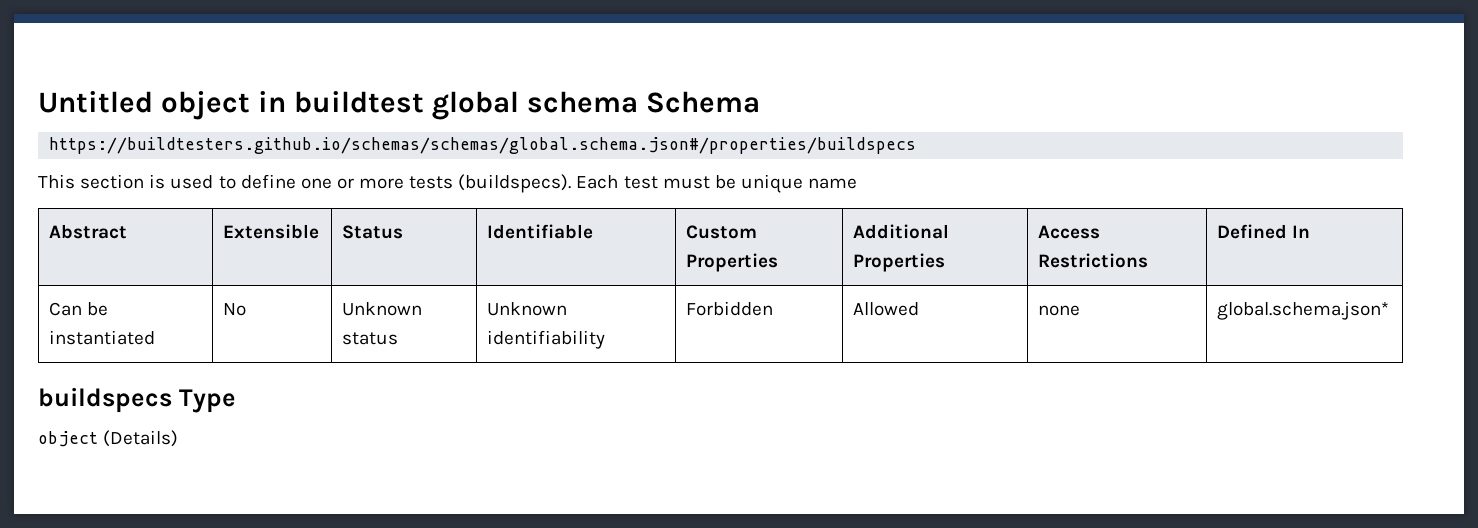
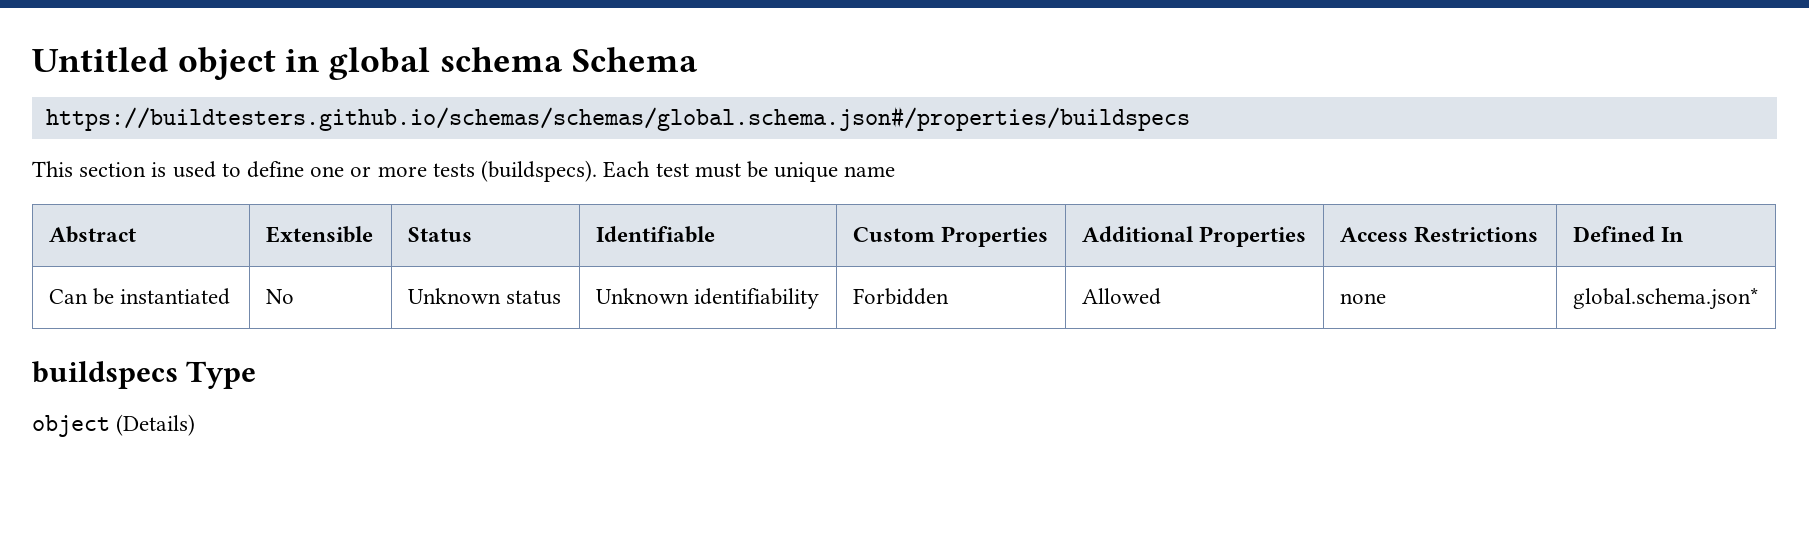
[293,91,424,113] buildtest -> (320, 60) none

